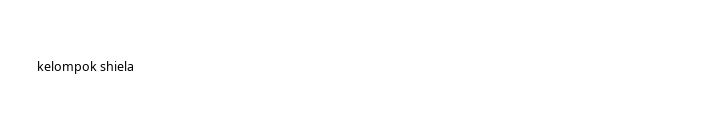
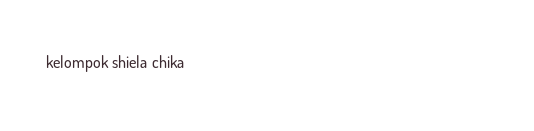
(135, 66) none -> [151,55,184,68] chika

